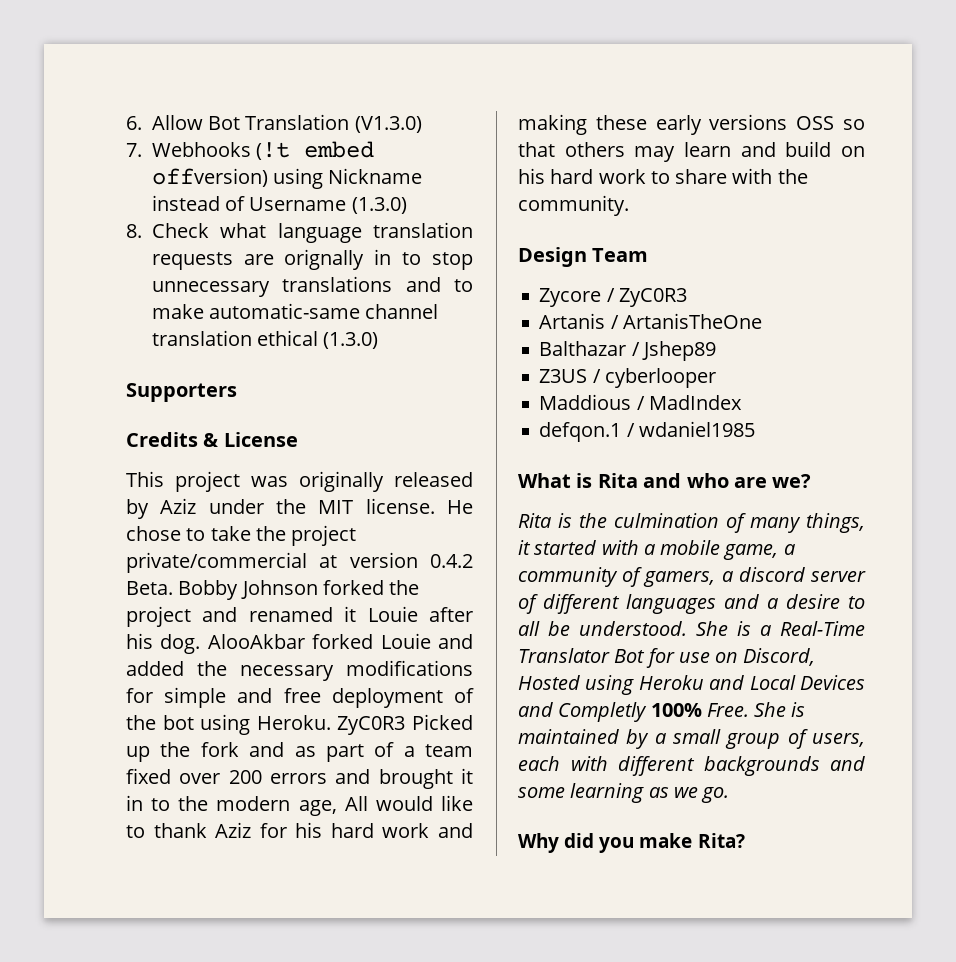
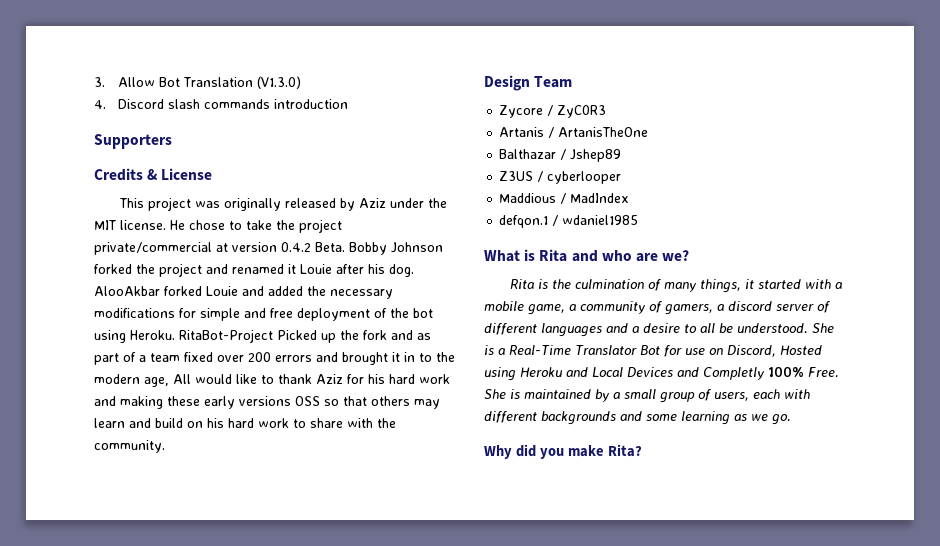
[126,116,142,130] 6. -> [94,77,105,87] 3.
[126,141,375,160] [151,168,423,189] [151,195,407,214] [126,222,473,243] [151,249,474,270] [151,276,473,297] [151,303,439,319] [151,330,379,349] 7. Webhooks (!t embed offversion) using Nickname instead of Username (1.3.0) // 8. Check what language translation requests are orignally in to stop unnecessary translations and to make automatic-same channel translation ethical (1.3.0) -> [94,99,349,109] 4. Discord slash commands introduction
[337,716,406,735] ZyC0R3 -> [179,329,273,343] RitaBot-Project

